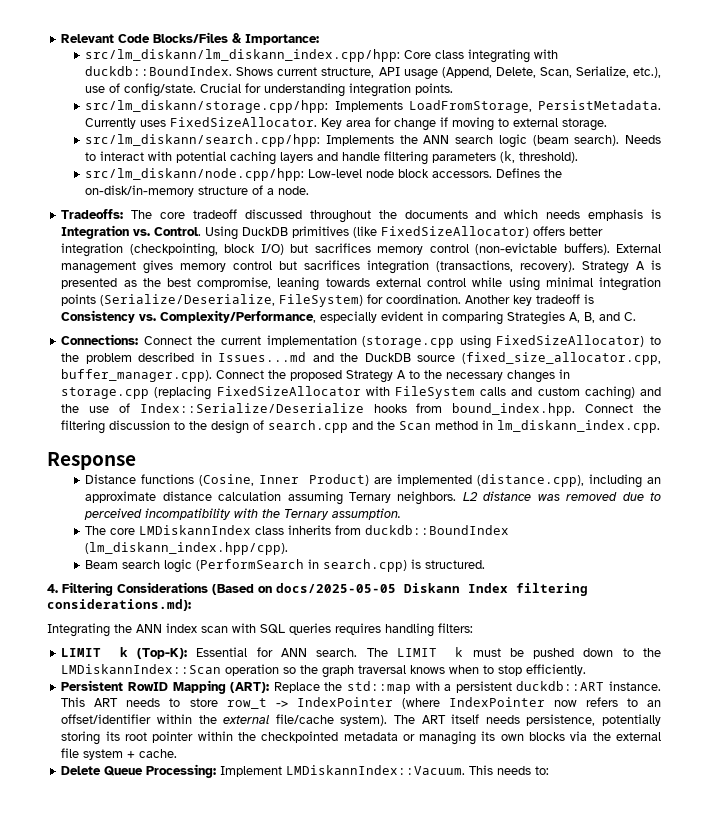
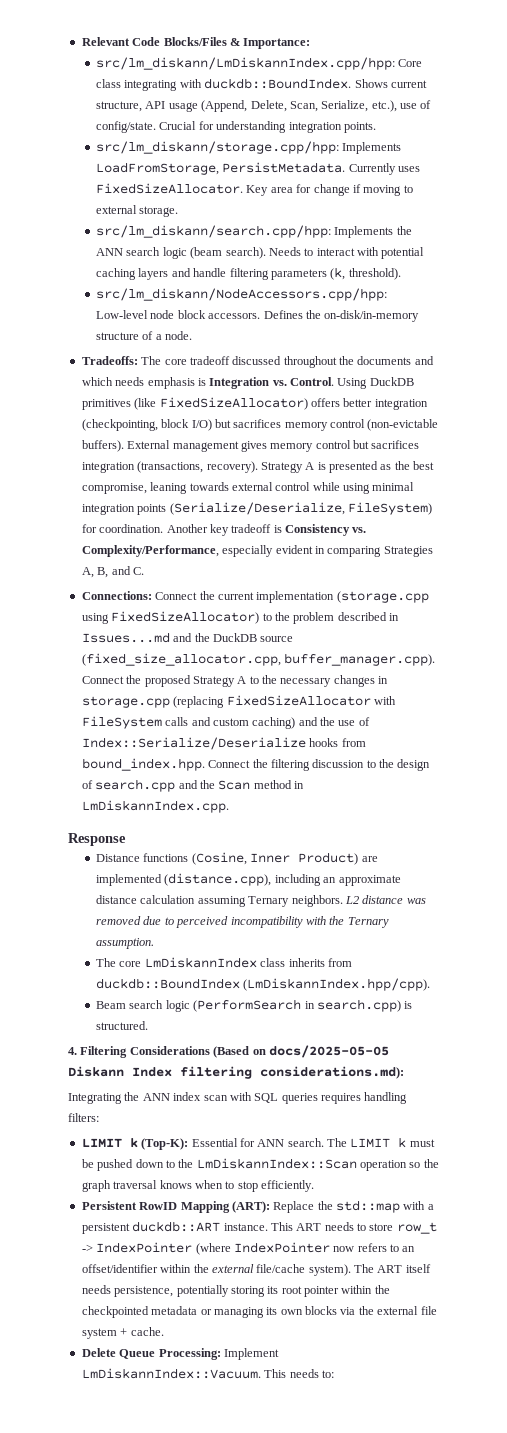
[85,49,401,62] src/lm_diskann/lm_diskann_index.cpp/hpp: -> [96,57,396,70] src/lm_diskann/LmDiskannIndex.cpp/hpp:
[85,168,305,181] src/lm_diskann/node.cpp/hpp: -> [96,288,388,301] src/lm_diskann/NodeAccessors.cpp/hpp:
[497,420,661,433] lm_diskann_index.cpp. -> [81,800,229,813] LmDiskannIndex.cpp.
[139,525,252,535] LMDiskannIndex -> [144,957,257,968] LmDiskannIndex
[85,542,289,555] (lm_diskann_index.hpp/cpp). -> [243,978,431,991] (LmDiskannIndex.hpp/cpp).
[61,664,222,674] LMDiskannIndex::Scan -> [196,1158,357,1169] LmDiskannIndex::Scan
[286,765,466,775] LMDiskannIndex::Vacuum. -> [81,1368,261,1379] LmDiskannIndex::Vacuum.

